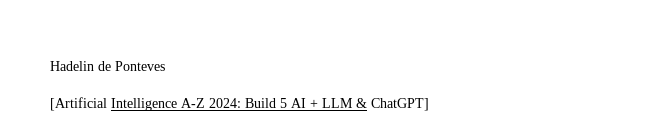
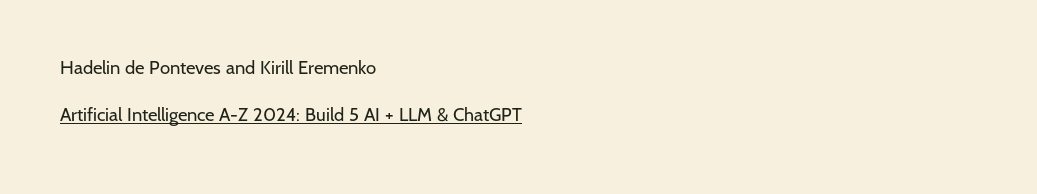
[50,97,107,111] // [Artificial -> [225,60,376,74] [60,107,123,121] and Kirill Eremenko // Artificial
[371,98,429,111] ChatGPT] -> [452,107,522,121] ChatGPT

